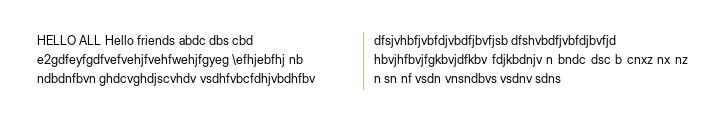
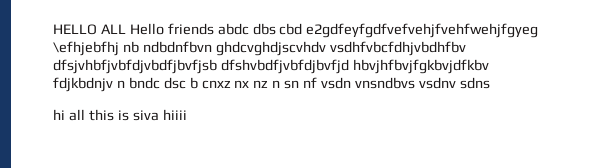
(562, 78) none -> [53,109,187,121] // hi all this is siva hiiii

